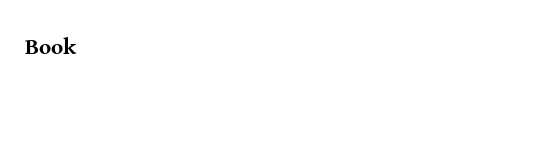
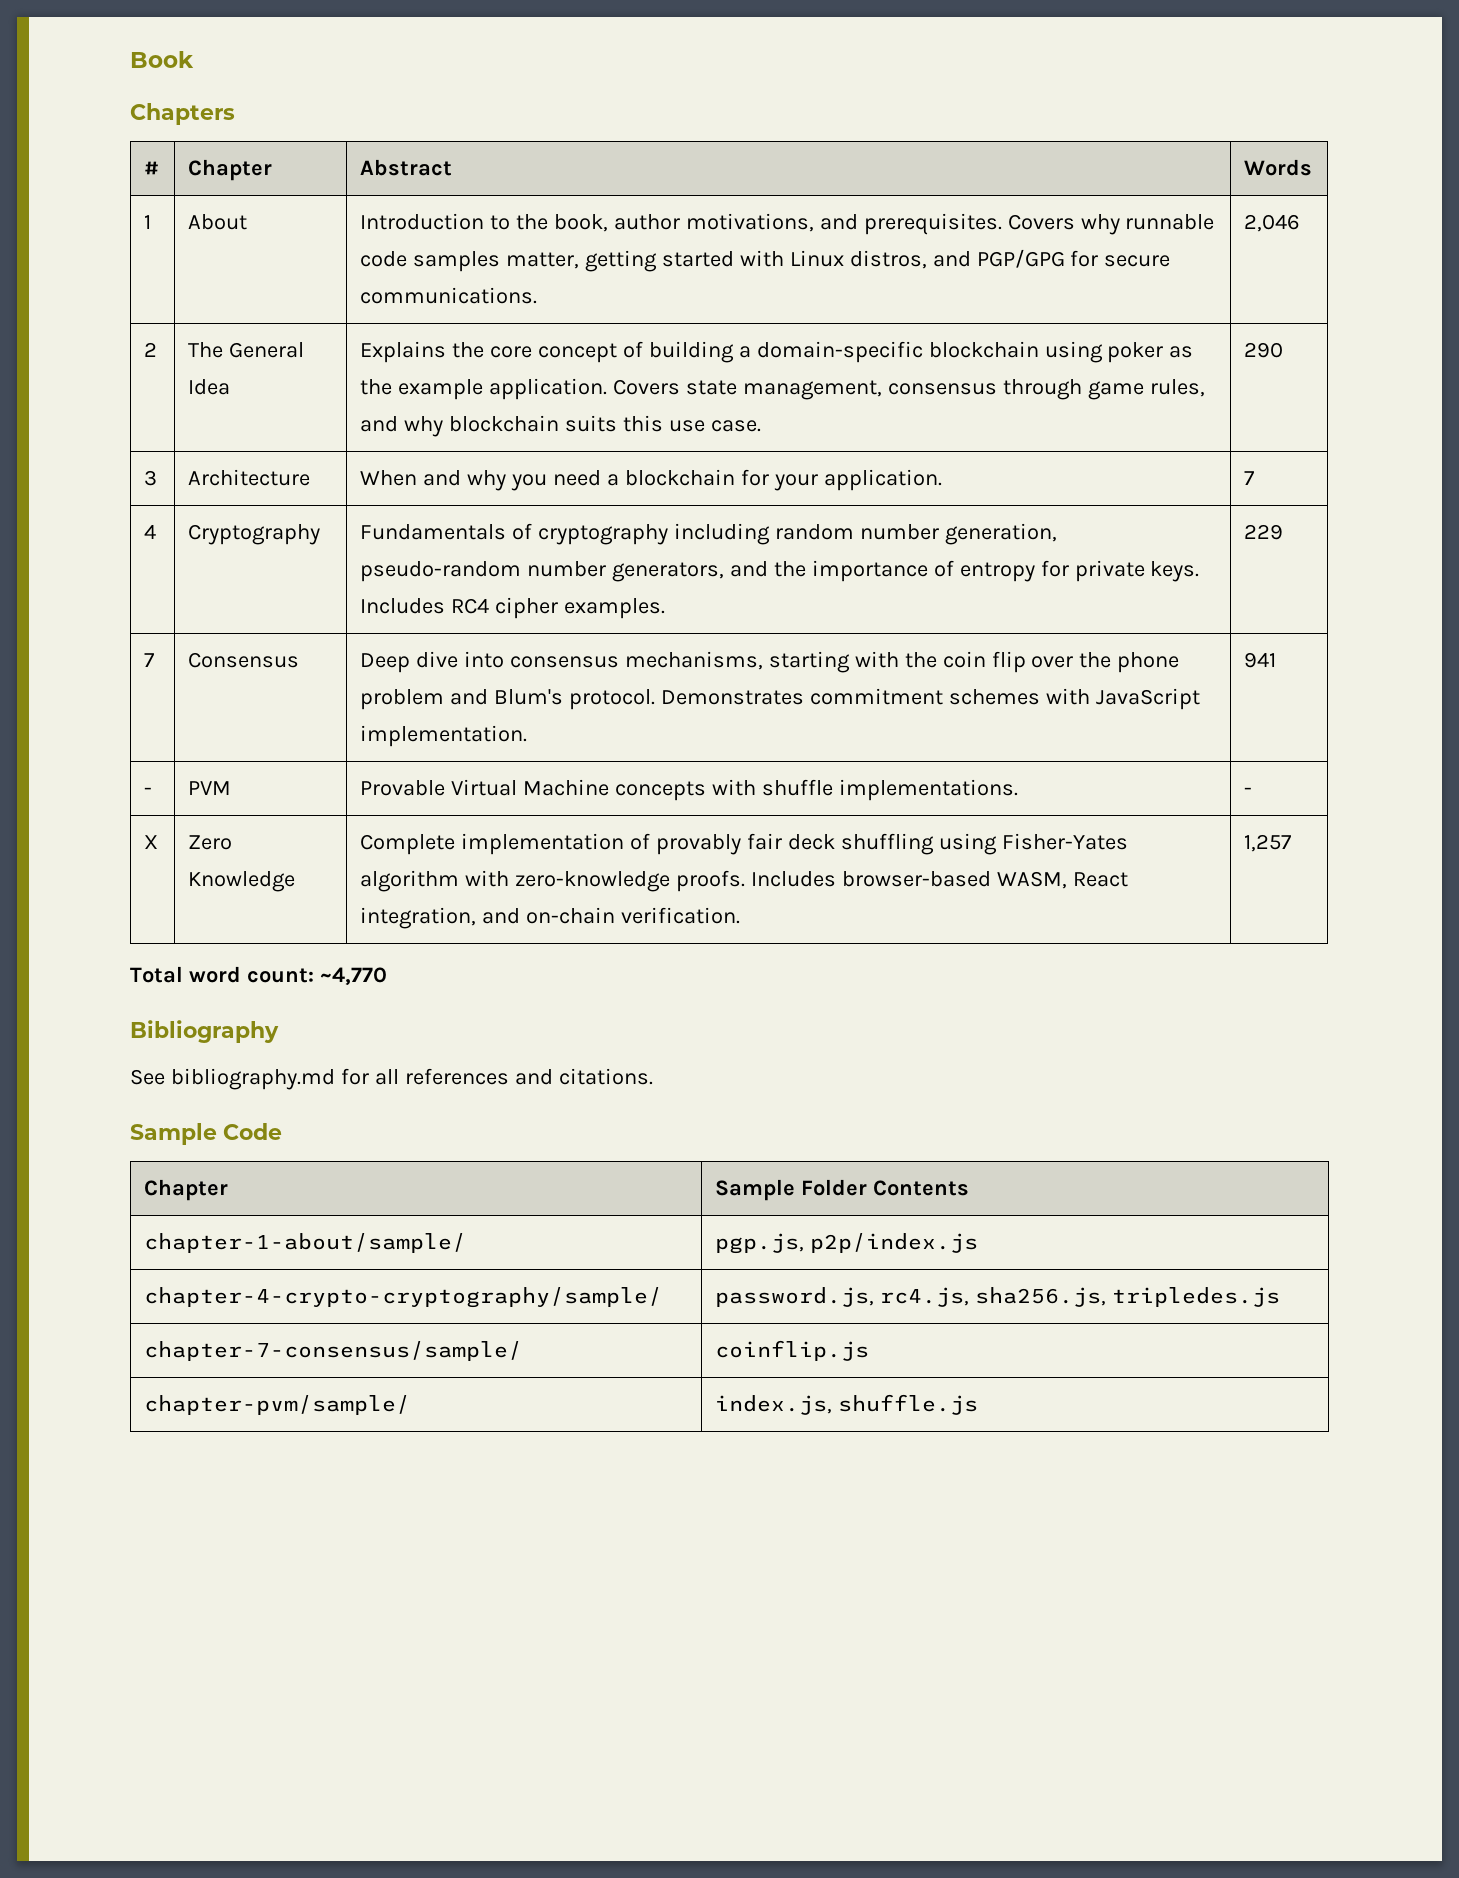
(77, 45) none -> [130,103,235,125] [144,161,160,175] [188,159,273,181] [360,159,453,176] [1244,159,1313,176] [144,215,152,229] [188,214,248,230] [360,213,1215,235] [360,249,1171,272] [360,287,538,304] [1244,214,1301,232] [144,342,158,357] [188,342,304,358] [188,379,231,395] [360,341,1194,363] [360,378,1205,400] [360,415,761,437] [1244,342,1284,358] [144,470,158,486] [188,469,311,486] [360,469,942,491] [1244,471,1255,485] [144,524,157,539] [188,524,321,545] [360,523,1057,545] [360,560,1200,582] [360,597,665,619] [1244,524,1284,540] [144,653,155,667] [188,652,300,668] [360,651,1180,673] [360,688,1200,710] [360,725,528,747] [1244,652,1277,668] [144,787,153,795] [188,781,232,795] [360,779,1018,801] [1244,787,1253,795] [144,835,159,849] [188,835,233,850] [188,871,296,892] [360,833,1128,855] [360,870,1128,892] [360,907,740,929] [1244,834,1292,852] [130,966,387,985] [130,1020,279,1043] [130,1068,653,1090] [130,1123,282,1145] [144,1179,229,1201] [715,1179,970,1201] [144,1233,467,1253] [715,1233,978,1254] [144,1287,663,1308] [715,1287,1280,1307] [144,1341,523,1361] [715,1340,870,1361] [144,1395,411,1415] [715,1394,978,1415] // Chapters // # | Chapter | Abstract | Words // 1 | About | Introduction to the book, author motivations, and prerequisites. Covers why runnable code samples matter, getting started with Linux distros, and PGP/GPG for secure communications. | 2,046 // 2 | The General Idea | Explains the core concept of building a domain-specific blockchain using poker as the example application. Covers state management, consensus through game rules, and why blockchain suits this use case. | 290 // 3 | Architecture | When and why you need a blockchain for your application. | 7 // 4 | Cryptography | Fundamentals of cryptography including random number generation, pseudo-random number generators, and the importance of entropy for private keys. Includes RC4 cipher examples. | 229 // 7 | Consensus | Deep dive into consensus mechanisms, starting with the coin flip over the phone problem and Blum's protocol. Demonstrates commitment schemes with JavaScript implementation. | 941 // - | PVM | Provable Virtual Machine concepts with shuffle implementations. | - // X | Zero Knowledge | Complete implementation of provably fair deck shuffling using Fisher-Yates algorithm with zero-knowledge proofs. Includes browser-based WASM, React integration, and on-chain verification. | 1,257 // Total word count: ~4,770 // Bibliography // See bibliography.md for all references and citations. // Sample Code // Chapter | Sample Folder Contents // chapter-1-about/sample/ | pgp.js, p2p/index.js // chapter-4-crypto-cryptography/sample/ | password.js, rc4.js, sha256.js, tripledes.js // chapter-7-consensus/sample/ | coinflip.js // chapter-pvm/sample/ | index.js, shuffle.js

